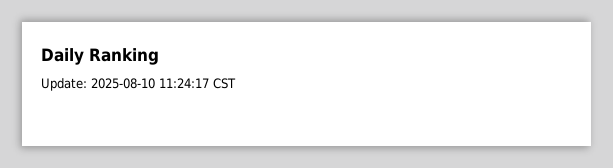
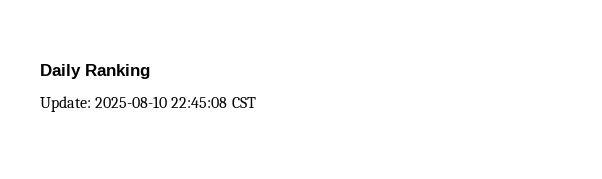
[159,78,209,88] 11:24:17 -> [171,97,228,108] 22:45:08

